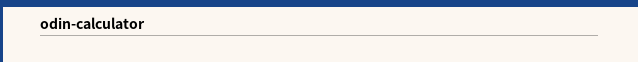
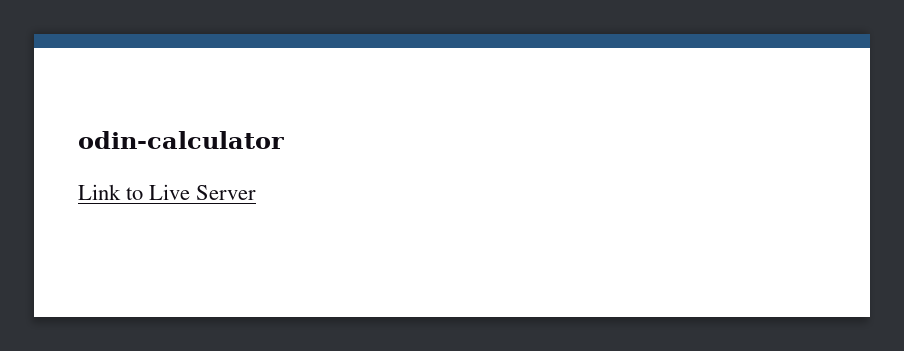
(145, 23) none -> [78,184,257,200] // Link to Live Server

